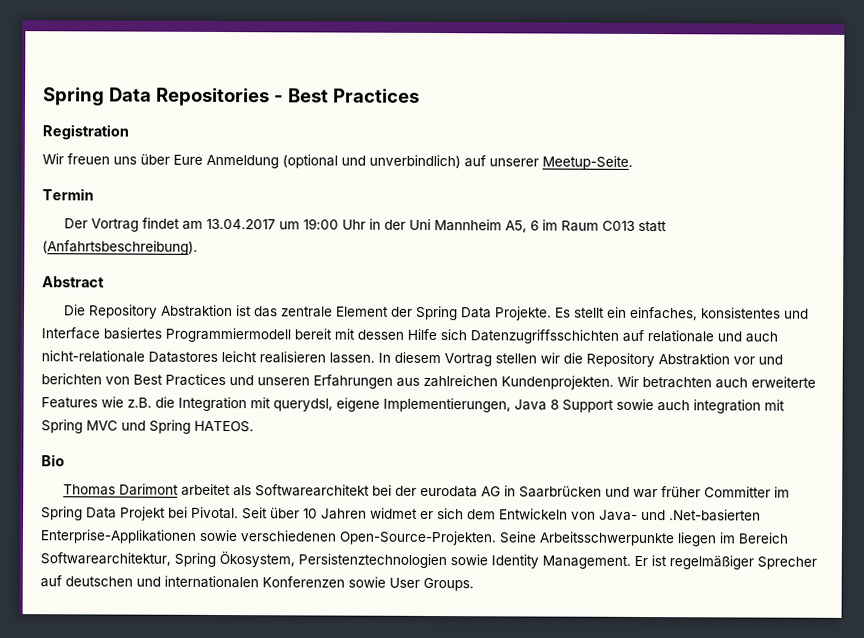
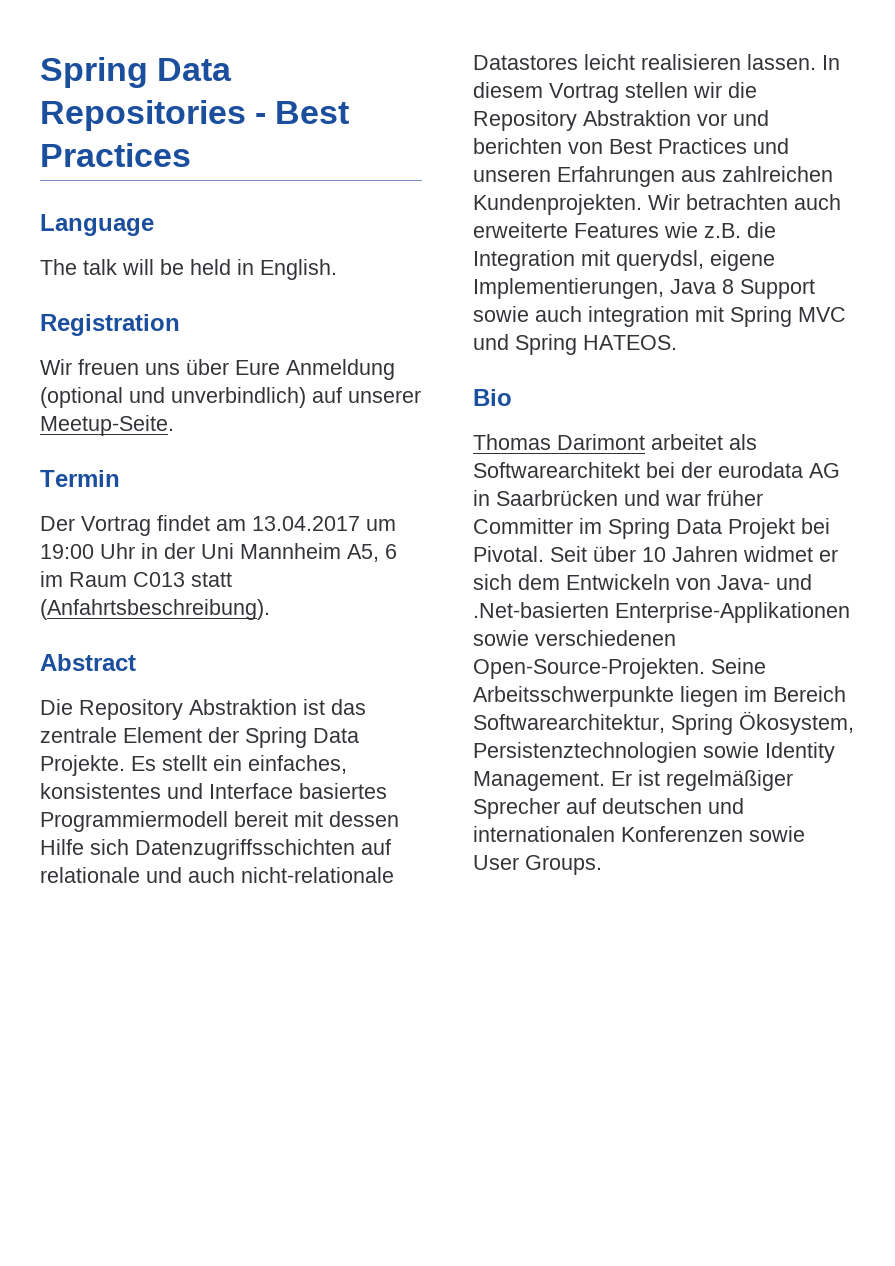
(420, 95) none -> [40,214,154,236] [40,259,337,280] // Language // The talk will be held in English.

